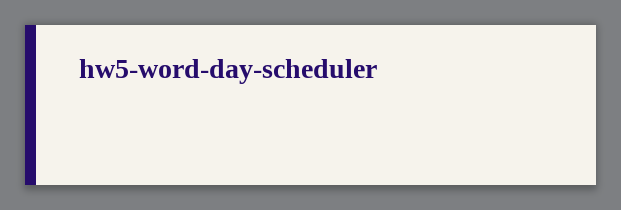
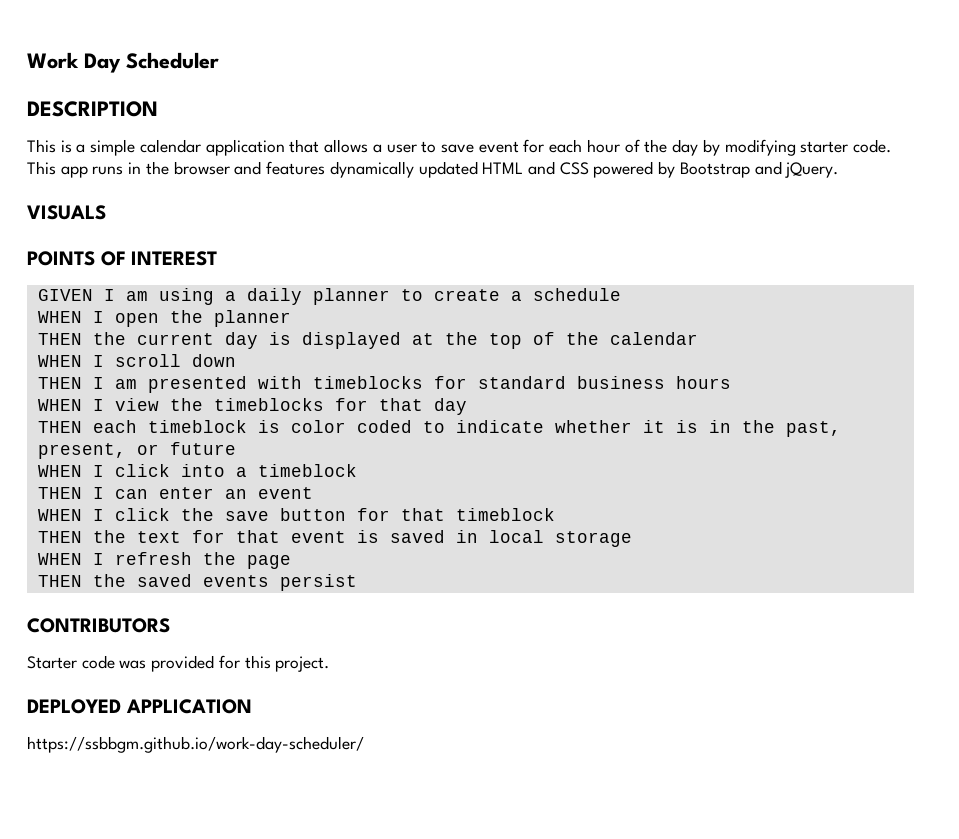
[79,59,377,84] hw5-word-day-scheduler -> [27,52,219,73] [27,101,158,117] [27,139,891,156] [27,161,839,178] [27,205,106,220] [27,251,218,266] [37,288,621,305] [37,310,291,327] [37,332,698,349] [37,354,236,367] [37,376,731,393] [37,398,467,415] [37,420,841,437] [37,442,236,459] [37,464,357,477] [37,487,313,499] [37,508,555,521] [37,530,632,547] [37,552,291,569] [37,574,357,591] [27,618,170,633] [27,655,330,672] [27,699,252,714] [27,736,364,753] Work Day Scheduler // DESCRIPTION // This is a simple calendar application that allows a user to save event for each hour of the day by modifying starter code. This app runs in the browser and features dynamically updated HTML and CSS powered by Bootstrap and jQuery. // VISUALS // POINTS OF INTEREST // GIVEN I am using a daily planner to create a schedule // WHEN I open the planner // THEN the current day is displayed at the top of the calendar // WHEN I scroll down // THEN I am presented with timeblocks for standard business hours // WHEN I view the timeblocks for that day // THEN each timeblock is color coded to indicate whether it is in the past, present, or future // WHEN I click into a timeblock // THEN I can enter an event // WHEN I click the save button for that timeblock // THEN the text for that event is saved in local storage // WHEN I refresh the page // THEN the saved events persist // CONTRIBUTORS // Starter code was provided for this project. // DEPLOYED APPLICATION // https://ssbbgm.github.io/work-day-scheduler/

